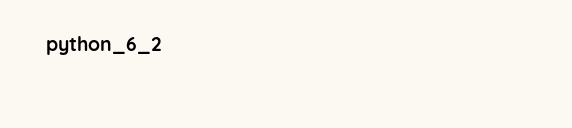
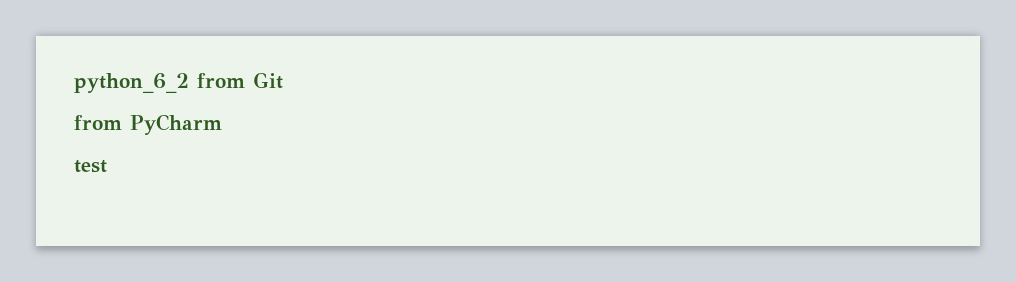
(161, 45) none -> [197,72,283,89] [74,114,222,135] [74,160,107,173] from Git // from PyCharm // test

